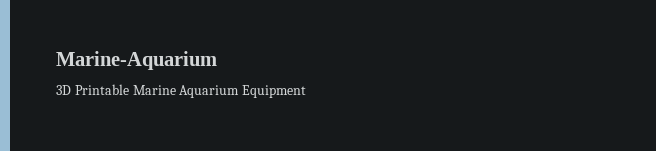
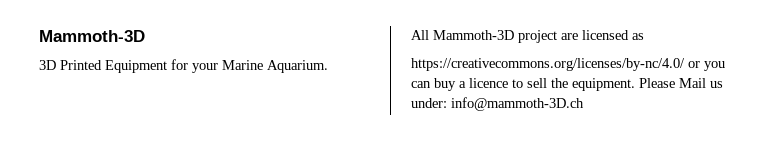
[56,51,217,70] Marine-Aquarium -> [39,30,145,42] Mammoth-3D
[74,84,307,98] Printable Marine Aquarium Equipment -> [60,59,328,73] [411,30,644,43] [411,58,725,71] [411,78,723,91] [411,97,584,111] Printed Equipment for your Marine Aquarium. // All Mammoth-3D project are licensed as // https://creativecommons.org/licenses/by-nc/4.0/ or you can buy a licence to sell the equipment. Please Mail us under: info@mammoth-3D.ch

